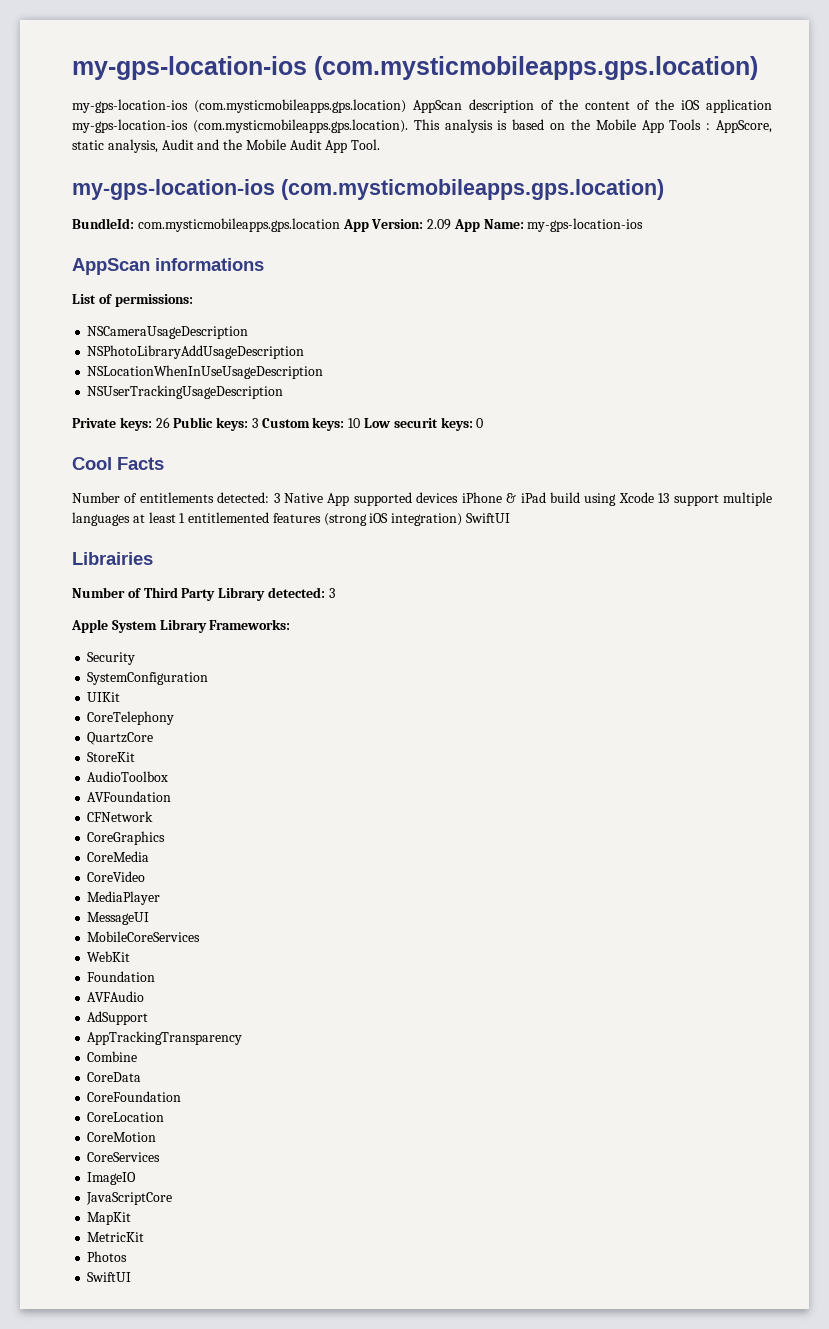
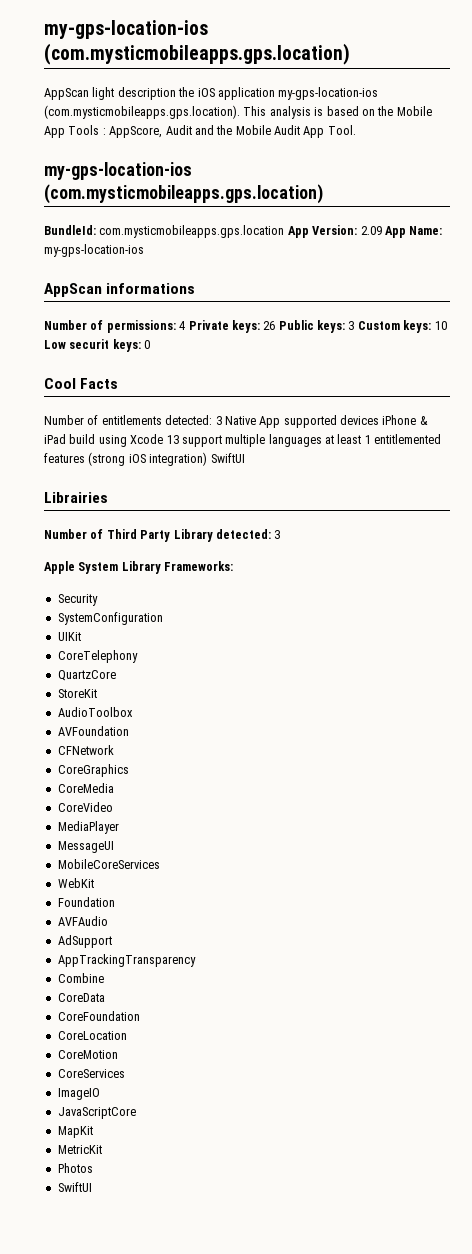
[72,56,758,80] [72,99,650,113] my-gps-location-ios (com.mysticmobileapps.gps.location) // my-gps-location-ios (com.mysticmobileapps.gps.location) AppScan description of the content of -> [44,20,208,39] [44,43,350,65] [44,87,176,100] my-gps-location-ios (com.mysticmobileapps.gps.location) // AppScan light description
[72,139,158,153] static analysis, -> (163, 132) none
[72,294,96,304] List -> [44,320,87,330] Number
[87,326,249,339] [87,345,305,359] [87,365,324,379] [87,385,284,399] // NSCameraUsageDescription // NSPhotoLibraryAddUsageDescription // NSLocationWhenInUseUsageDescription // NSUserTrackingUsageDescription // -> [179,321,186,330] 4

